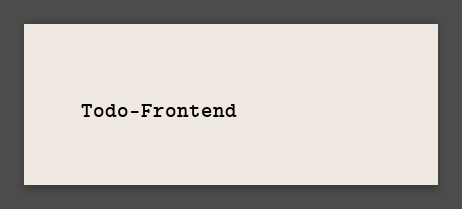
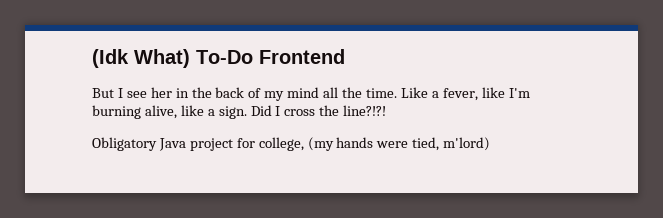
[81,104,237,117] Todo-Frontend -> [92,49,345,68] [92,87,530,101] [92,105,387,119] [92,137,491,151] (Idk What) To-Do Frontend // But I see her in the back of my mind all the time. Like a fever, like I'm burning alive, like a sign. Did I cross the line?!?! // Obligatory Java project for college, (my hands were tied, m'lord)

